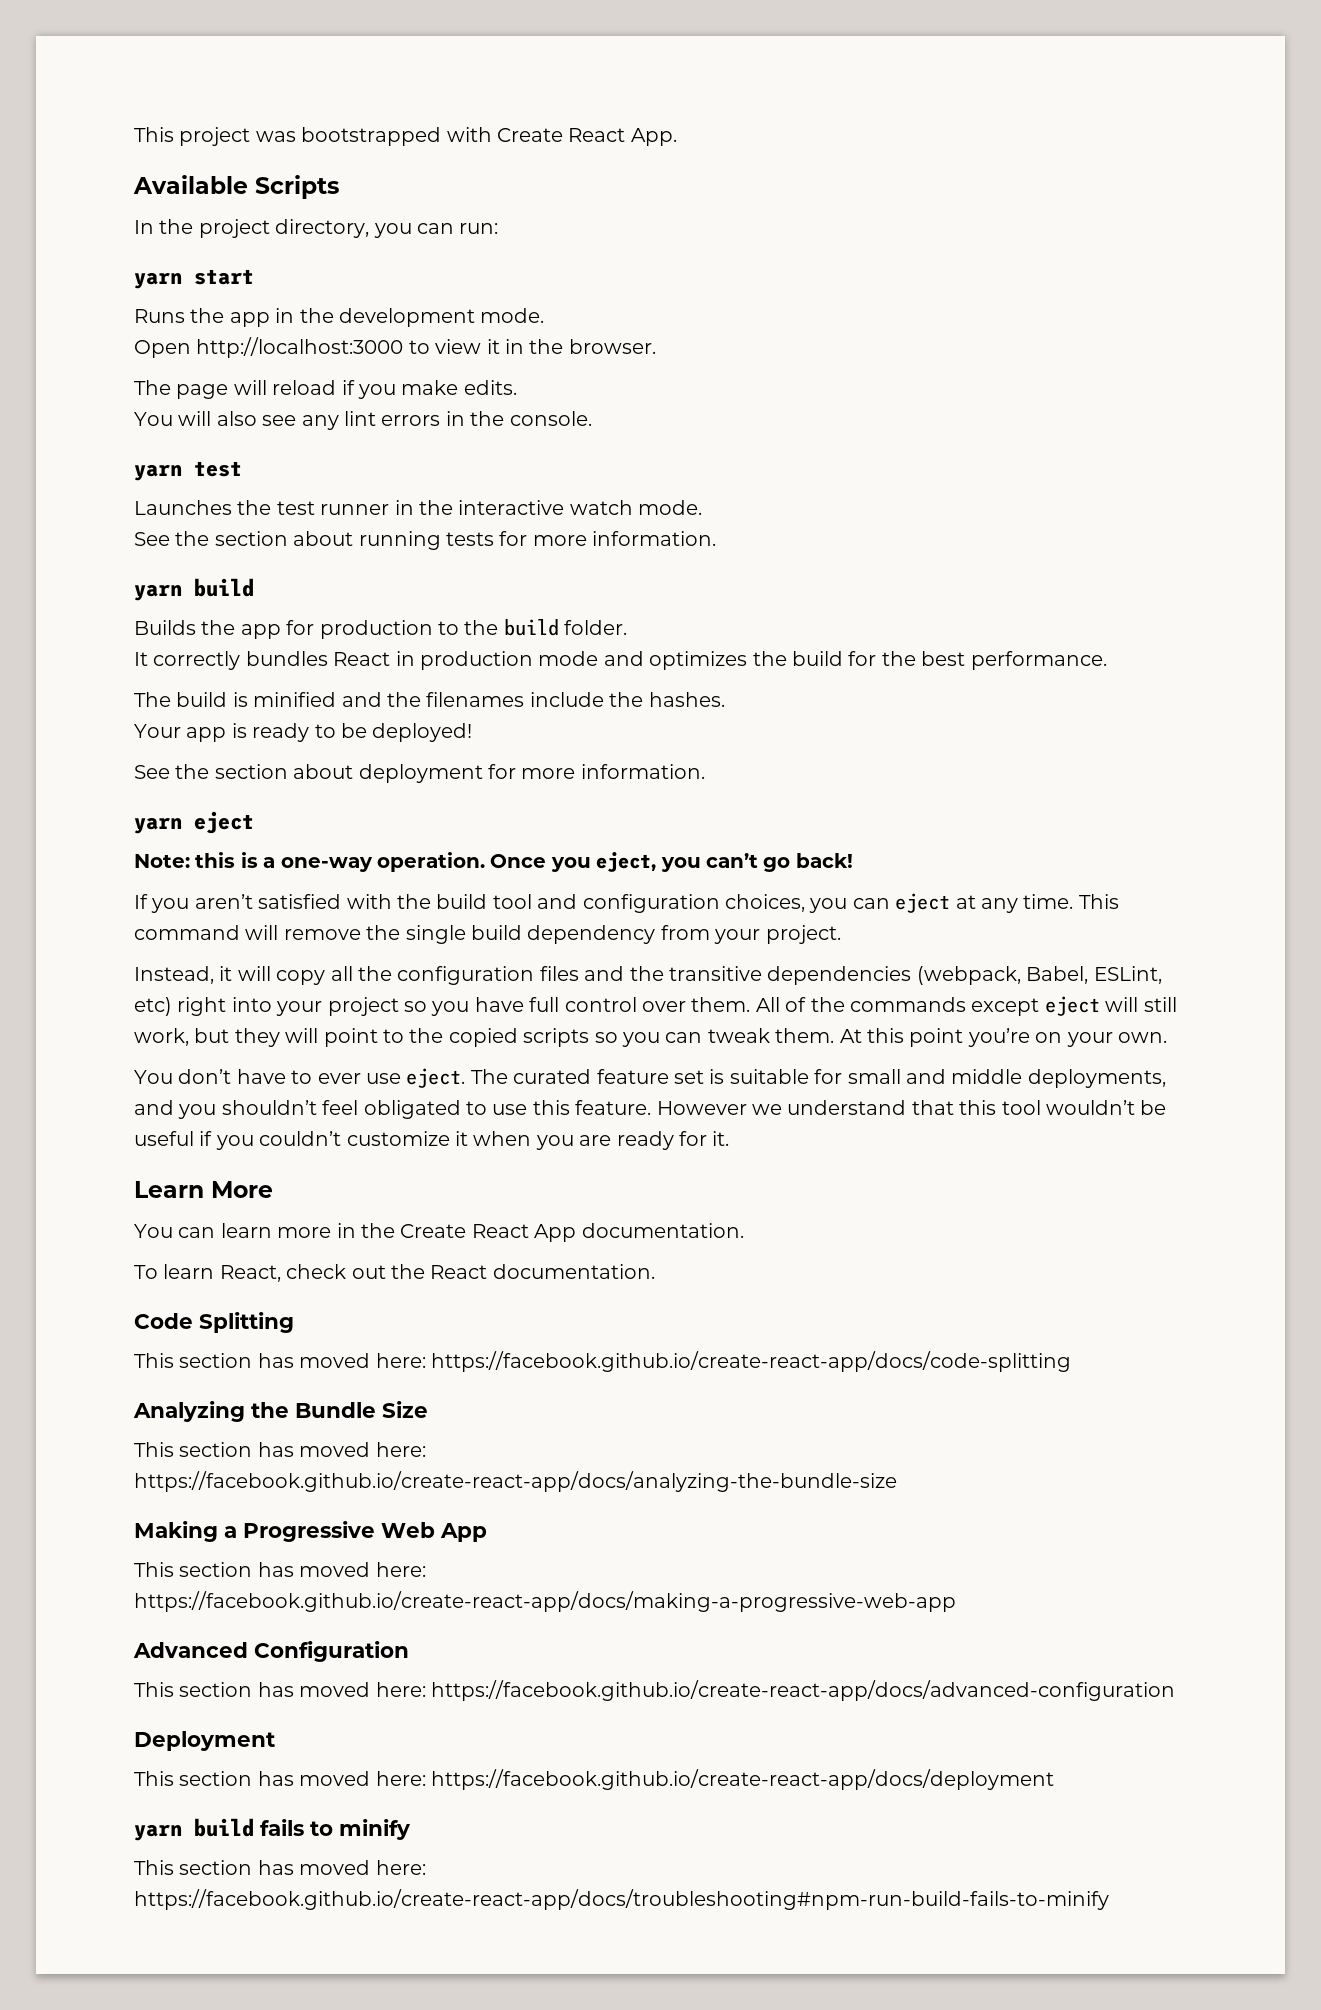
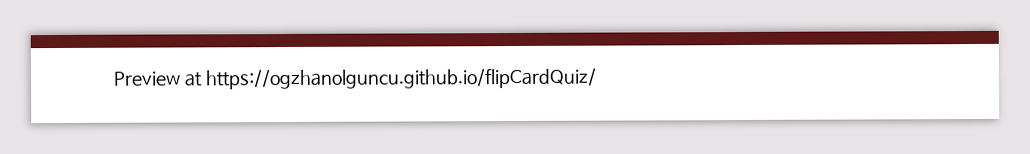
[134,127,677,146] [133,175,339,199] [134,219,499,238] [134,269,254,289] [134,308,545,327] [134,337,656,358] [134,380,517,399] [134,411,592,430] [134,461,242,481] [134,500,703,515] [134,531,717,550] [134,578,254,601] [134,619,628,639] [134,651,1107,670] [134,692,725,707] [134,723,473,742] [134,764,705,783] [134,811,254,834] [134,852,853,872] [134,893,1119,913] [134,925,841,944] [134,966,1162,985] [134,996,1177,1016] [134,1028,1167,1047] [134,1068,1166,1088] [134,1100,1167,1119] [134,1131,730,1150] [134,1181,273,1198] [134,1223,744,1242] [134,1264,655,1282] [134,1312,294,1333] [134,1351,1071,1372] [133,1401,428,1422] [134,1442,426,1457] [134,1471,897,1492] [134,1521,487,1542] [134,1562,426,1577] [134,1591,956,1612] [133,1641,409,1662] [134,1680,1175,1701] [134,1731,275,1751] [134,1769,1054,1790] [134,1818,411,1841] [134,1860,426,1875] [134,1889,1109,1910] This project was bootstrapped with Create React App. // Available Scripts // In the project directory, you can run: // yarn start // Runs the app in the development mode. // Open http://localhost:3000 to view it in the browser. // The page will reload if you make edits. // You will also see any lint errors in the console. // yarn test // Launches the test runner in the interactive watch mode. // See the section about running tests for more information. // yarn build // Builds the app for production to the build folder. // It correctly bundles React in production mode and optimizes the build for the best performance. // The build is minified and the filenames include the hashes. // Your app is ready to be deployed! // See the section about deployment for more information. // yarn eject // Note: this is a one-way operation. Once you eject, you can’t go back! // If you aren’t satisfied with the build tool and configuration choices, you can eject at any time. This command will remove the single build dependency from your project. // Instead, it will copy all the configuration files and the transitive dependencies (webpack, Babel, ESLint, etc) right into your project so you have full control over them. All of the commands except eject will still work, but they will point to the copied scripts so you can tweak them. At this point you’re on your own. // You don’t have to ever use eject. The curated feature set is suitable for small and middle deployments, and you shouldn’t feel obligated to use this feature. However we understand that this tool wouldn’t be useful if you couldn’t customize it when you are ready for it. // Learn More // You can learn more in the Create React App documentation. // To learn React, check out the React documentation. // Code Splitting // This section has moved here: https://facebook.github.io/create-react-app/docs/code-splitting // Analyzing the Bundle Size // This section has moved here: https://facebook.github.io/create-react-app/docs/analyzing-the-bundle-size // Making a Progressive Web App // This section has moved here: https://facebook.github.io/create-react-app/docs/making-a-progressive-web-app // Advanced Configuration // This section has moved here: https://facebook.github.io/create-react-app/docs/advanced-configuration // Deployment // This section has moved here: https://facebook.github.io/create-react-app/docs/deployment // yarn build fails to minify // This section has moved here: https://facebook.github.io/create-react-app/docs/troubleshooting#npm-run-build-fails-to-minify -> [113,67,597,90] Preview at https://ogzhanolguncu.github.io/flipCardQuiz/

